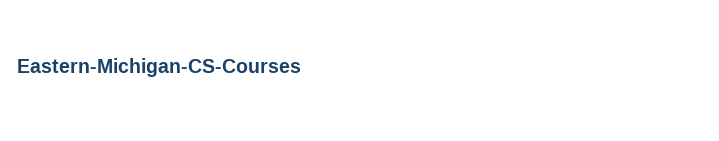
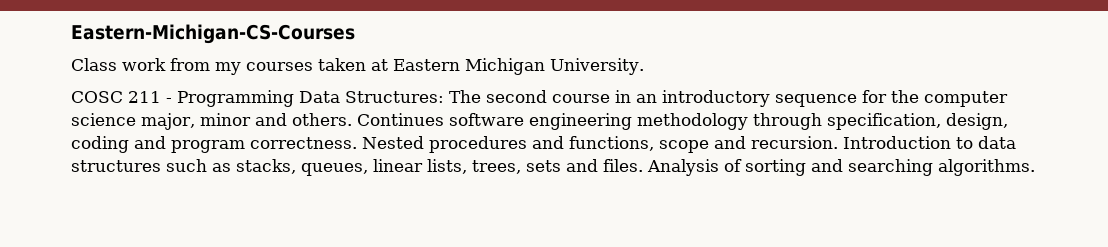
(301, 67) none -> [71,58,644,75] [71,90,1008,107] [71,113,1008,130] [71,136,1016,153] [71,159,1035,176] // Class work from my courses taken at Eastern Michigan University. // COSC 211 - Programming Data Structures: The second course in an introductory sequence for the computer science major, minor and others. Continues software engineering methodology through specification, design, coding and program correctness. Nested procedures and functions, scope and recursion. Introduction to data structures such as stacks, queues, linear lists, trees, sets and files. Analysis of sorting and searching algorithms.

